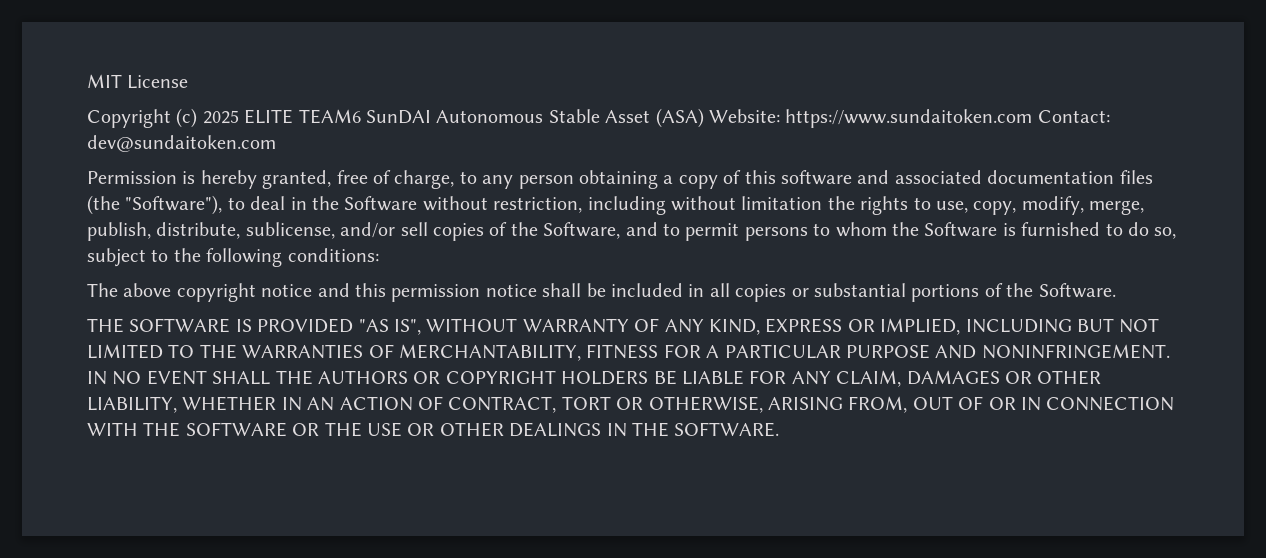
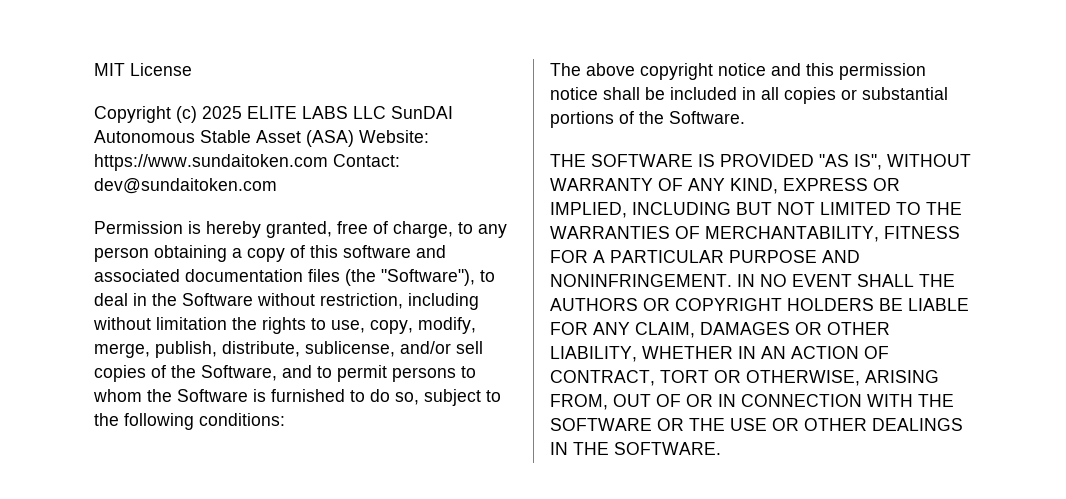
[298,109,361,124] TEAM6 -> [302,106,386,119] LABS LLC

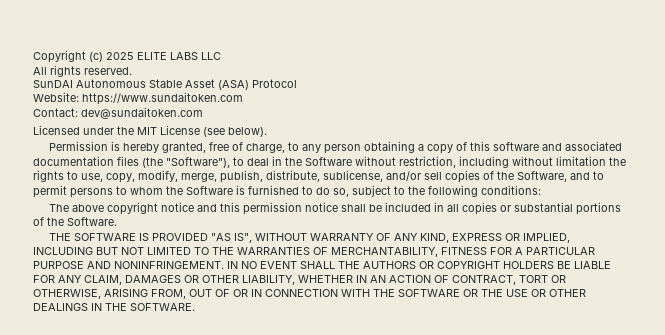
[94,63,192,76] MIT License // -> (33, 56) none
(386, 112) none -> [33,65,132,77] // All rights reserved. //
(354, 138) none -> [252,79,297,88] Protocol //
(328, 162) none -> (243, 98) //
(277, 186) none -> [33,125,267,137] // Licensed under the MIT License (see below).

